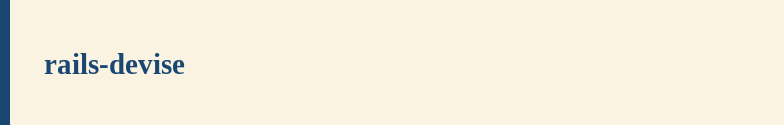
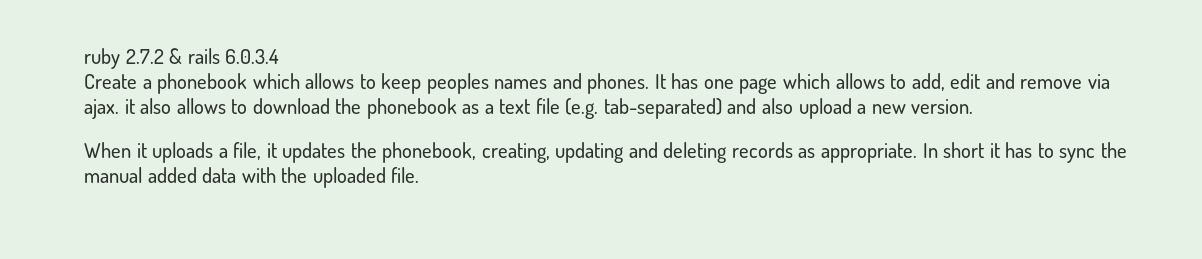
[44,53,185,74] rails-devise -> [84,48,280,69] [84,73,1110,94] [84,98,974,119] [84,142,1127,163] [84,167,420,188] ruby 2.7.2 & rails 6.0.3.4 // Create a phonebook which allows to keep peoples names and phones. It has one page which allows to add, edit and remove via ajax. it also allows to download the phonebook as a text file (e.g. tab-separated) and also upload a new version. // When it uploads a file, it updates the phonebook, creating, updating and deleting records as appropriate. In short it has to sync the manual added data with the uploaded file.

